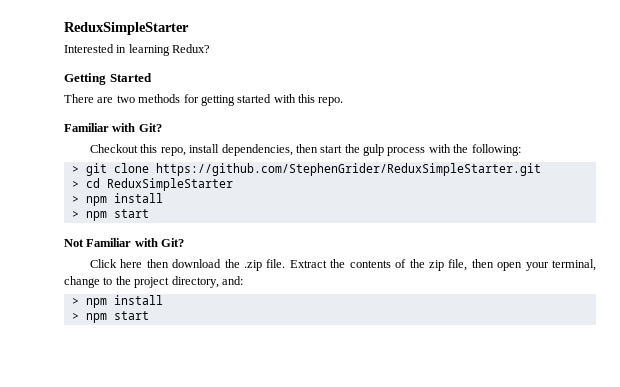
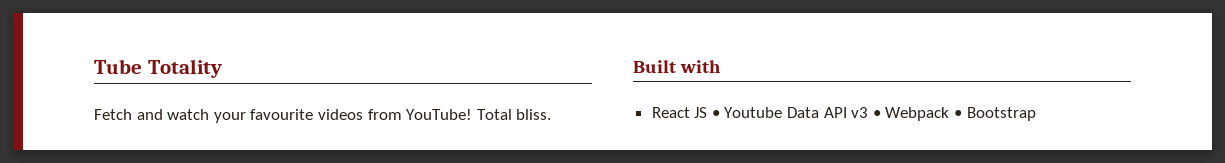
[64,22,189,35] [64,44,211,56] [64,73,152,85] [64,94,344,106] [64,123,162,132] [90,144,521,156] [71,163,541,176] [71,178,233,191] [71,193,163,206] [71,209,149,221] [64,238,185,247] [90,259,596,271] [64,276,243,288] [71,295,163,308] [71,311,149,323] ReduxSimpleStarter // Interested in learning Redux? // Getting Started // There are two methods for getting started with this repo. // Familiar with Git? // Checkout this repo, install dependencies, then start the gulp process with the following: // > git clone https://github.com/StephenGrider/ReduxSimpleStarter.git // > cd ReduxSimpleStarter // > npm install // > npm start // Not Familiar with Git? // Click here then download the .zip file. Extract the contents of the zip file, then open your terminal, change to the project directory, and: // > npm install // > npm start -> [94,59,222,78] [94,109,552,123] [633,60,722,73] [651,107,1036,121] Tube Totality // Fetch and watch your favourite videos from YouTube! Total bliss. // Built with // React JS • Youtube Data API v3 • Webpack • Bootstrap

